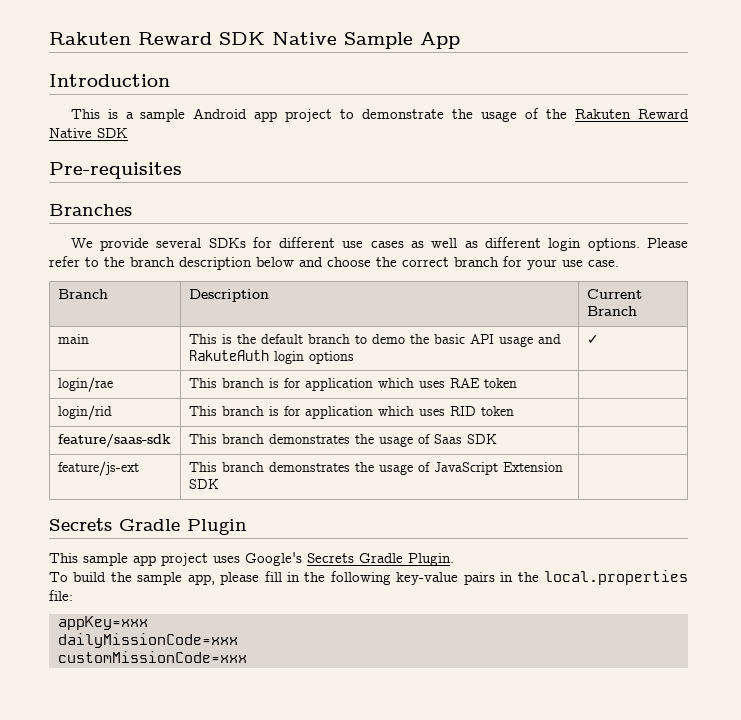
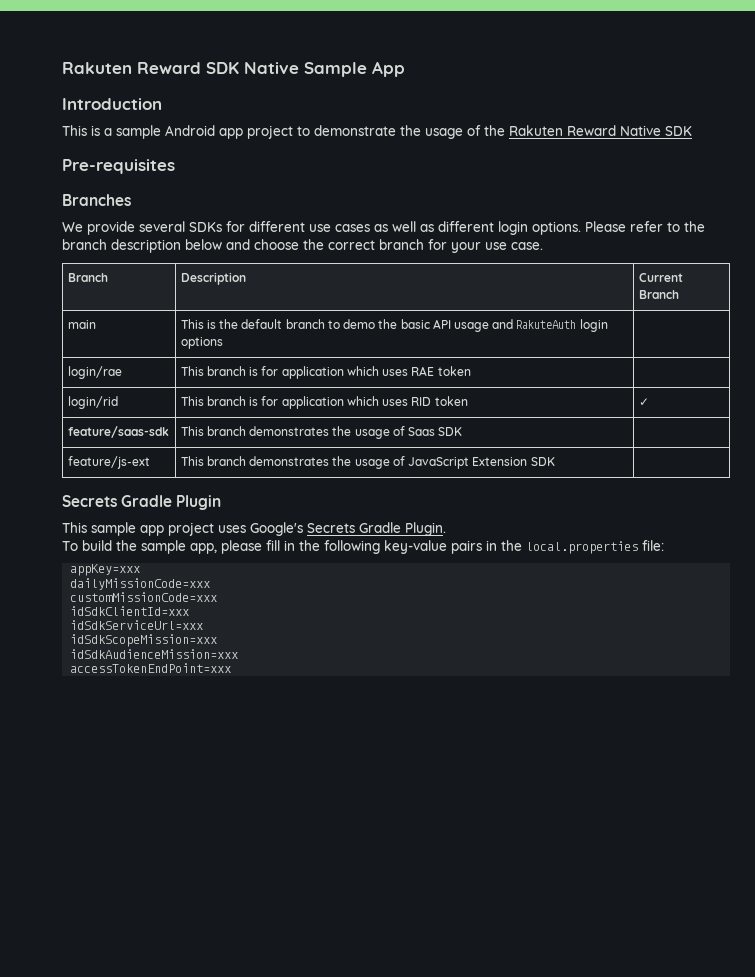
[586,335,599,344] ✓ -> (223, 343) none
(514, 411) none -> [638,398,649,406] ✓
(247, 657) none -> [70,606,190,616] [70,620,204,630] [70,634,218,647] [70,649,239,659] [70,663,232,673] // idSdkClientId=xxx // idSdkServiceUrl=xxx // idSdkScopeMission=xxx // idSdkAudienceMission=xxx // accessTokenEndPoint=xxx

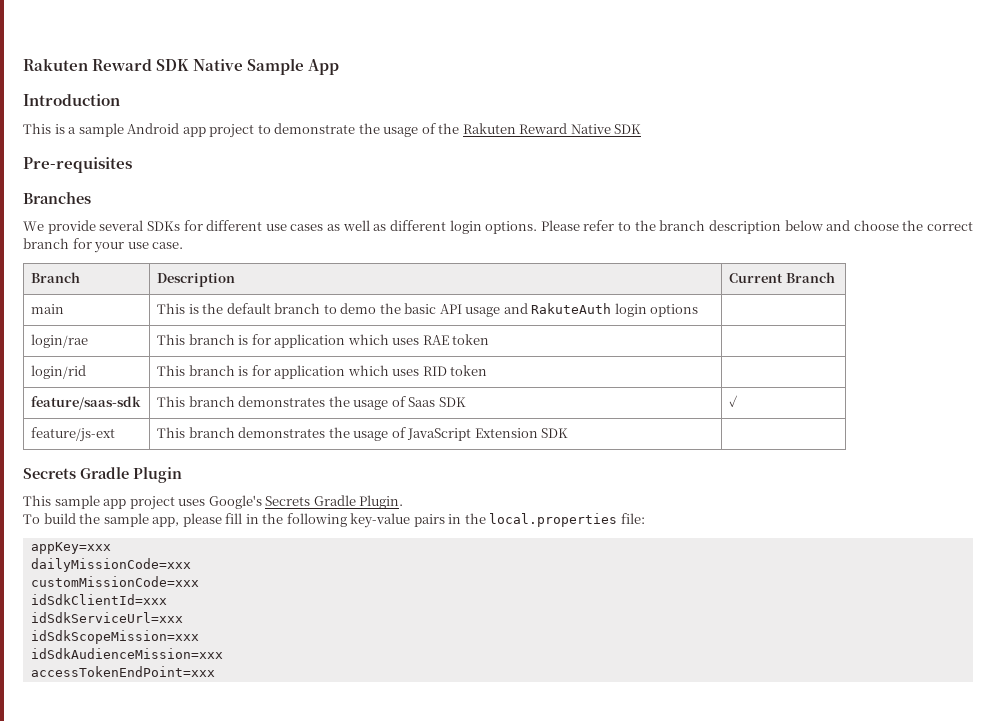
[638,398,649,406] ✓ -> (488, 370) none
(463, 431) none -> [729,395,739,407] ✓

